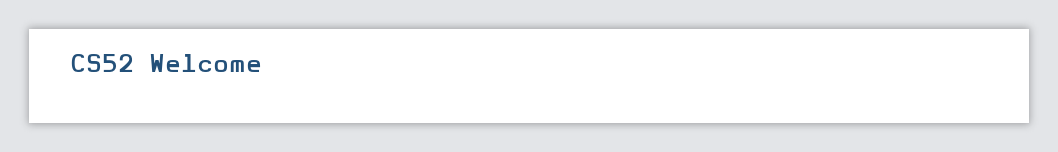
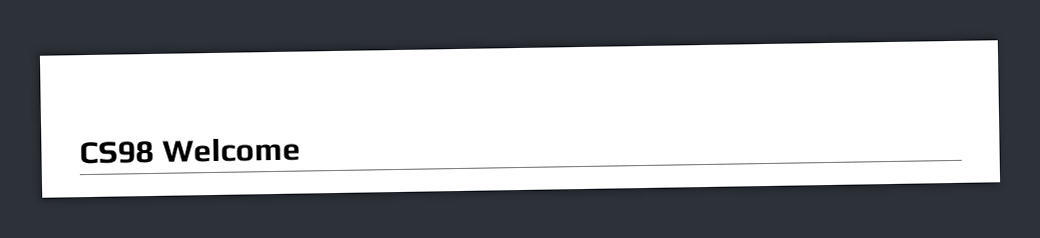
[70,54,134,72] CS52 -> [79,140,154,165] CS98

